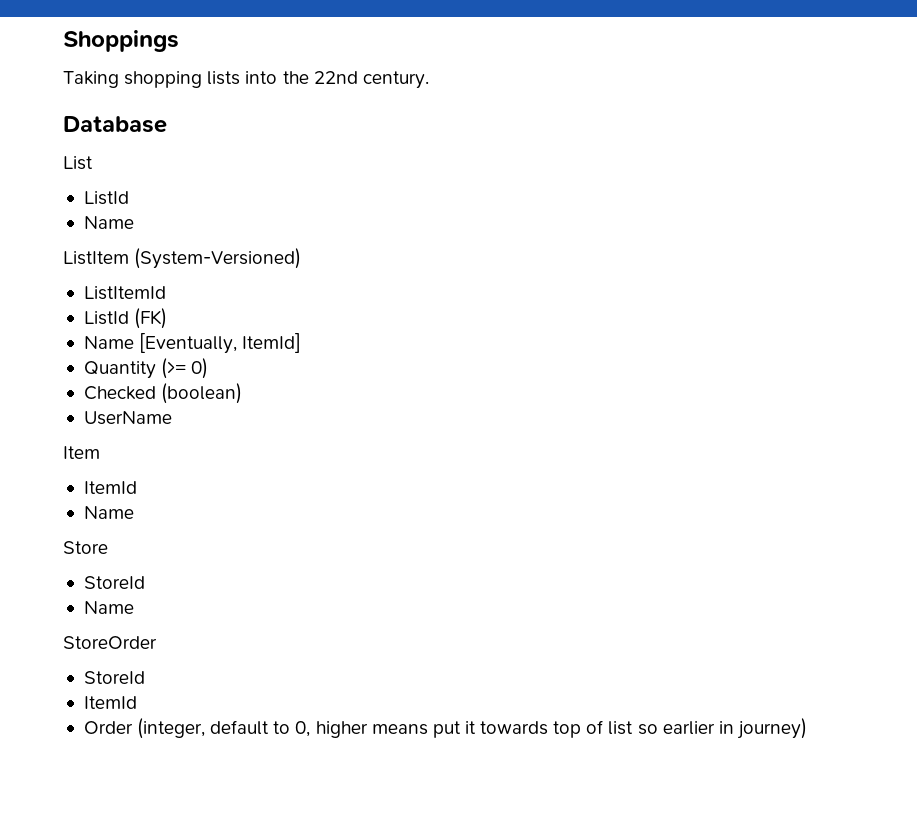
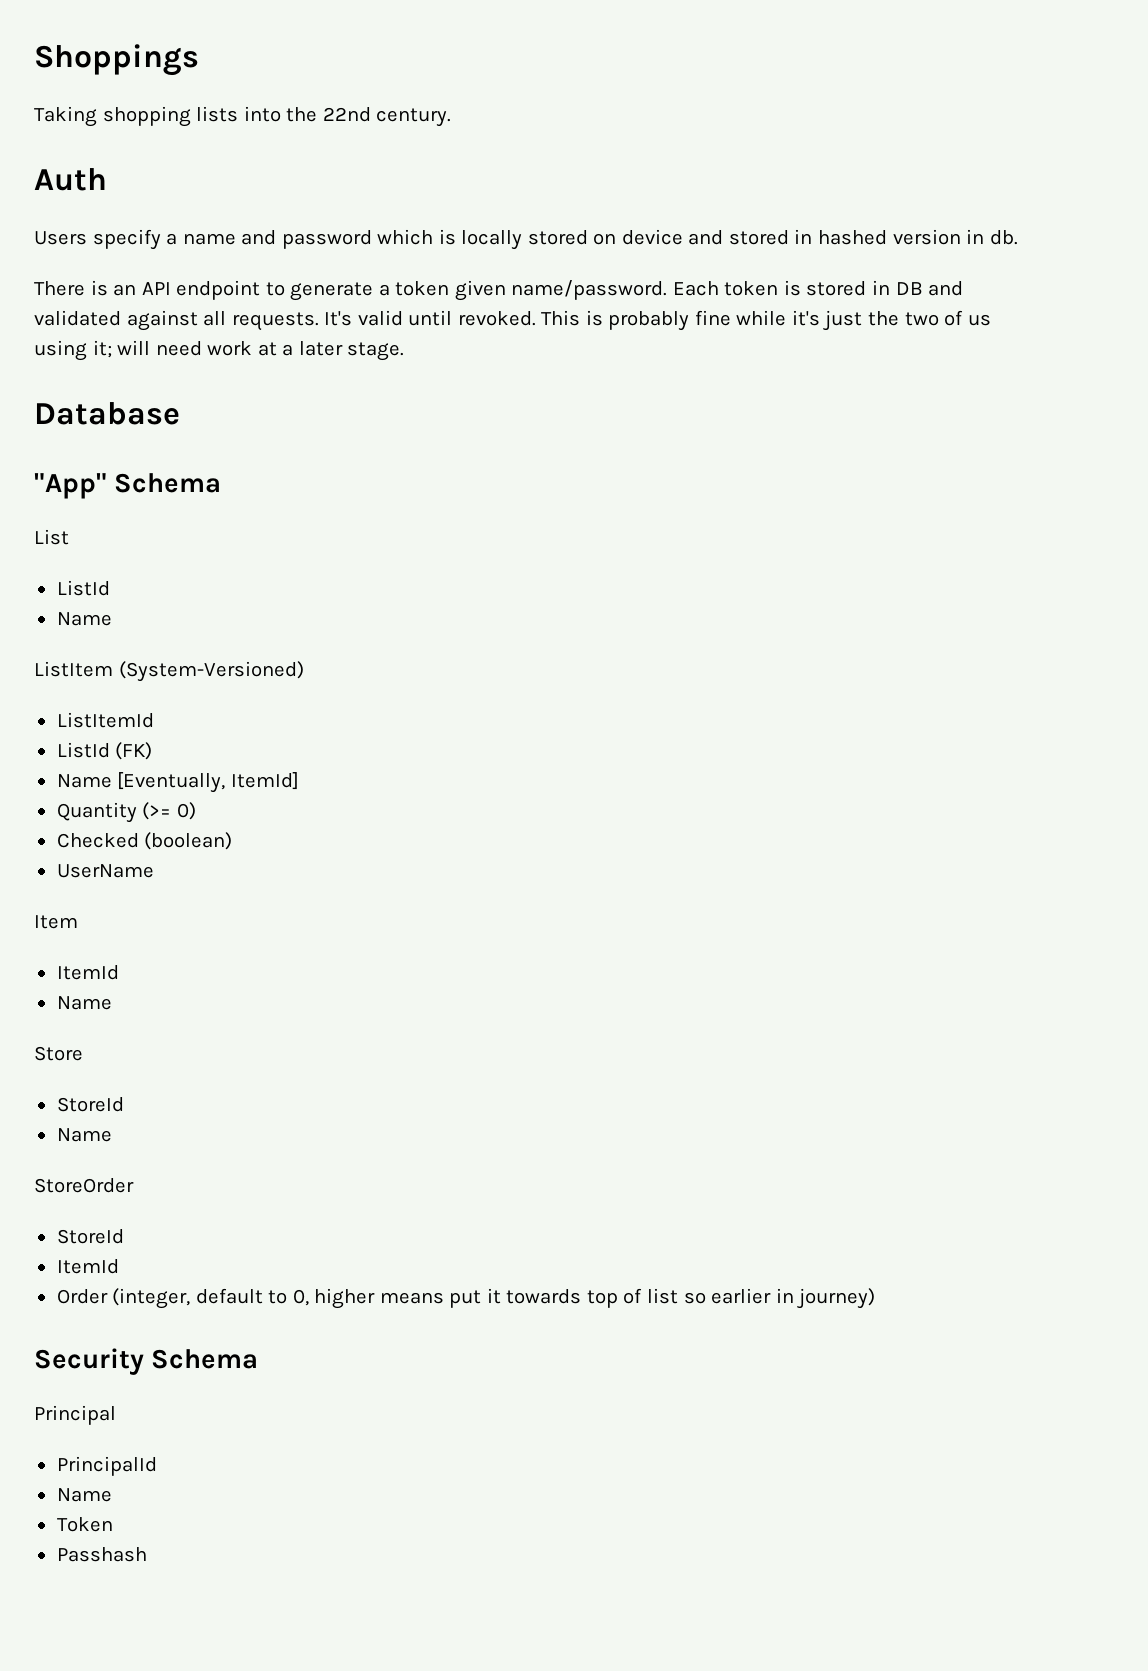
(429, 80) none -> [34,168,107,191] [34,229,1018,250] [34,280,964,301] [34,310,991,331] [34,340,405,361] // Auth // Users specify a name and password which is locally stored on device and stored in hashed version in db. // There is an API endpoint to generate a token given name/password. Each token is stored in DB and validated against all requests. It's valid until revoked. This is probably fine while it's just the two of us using it; will need work at a later stage.
(167, 124) none -> [34,473,222,499] // "App" Schema
(807, 728) none -> [34,1348,259,1375] [34,1405,116,1425] [56,1456,157,1476] [56,1488,112,1502] [56,1517,113,1532] [56,1547,147,1562] // Security Schema // Principal // PrincipalId // Name // Token // Passhash

